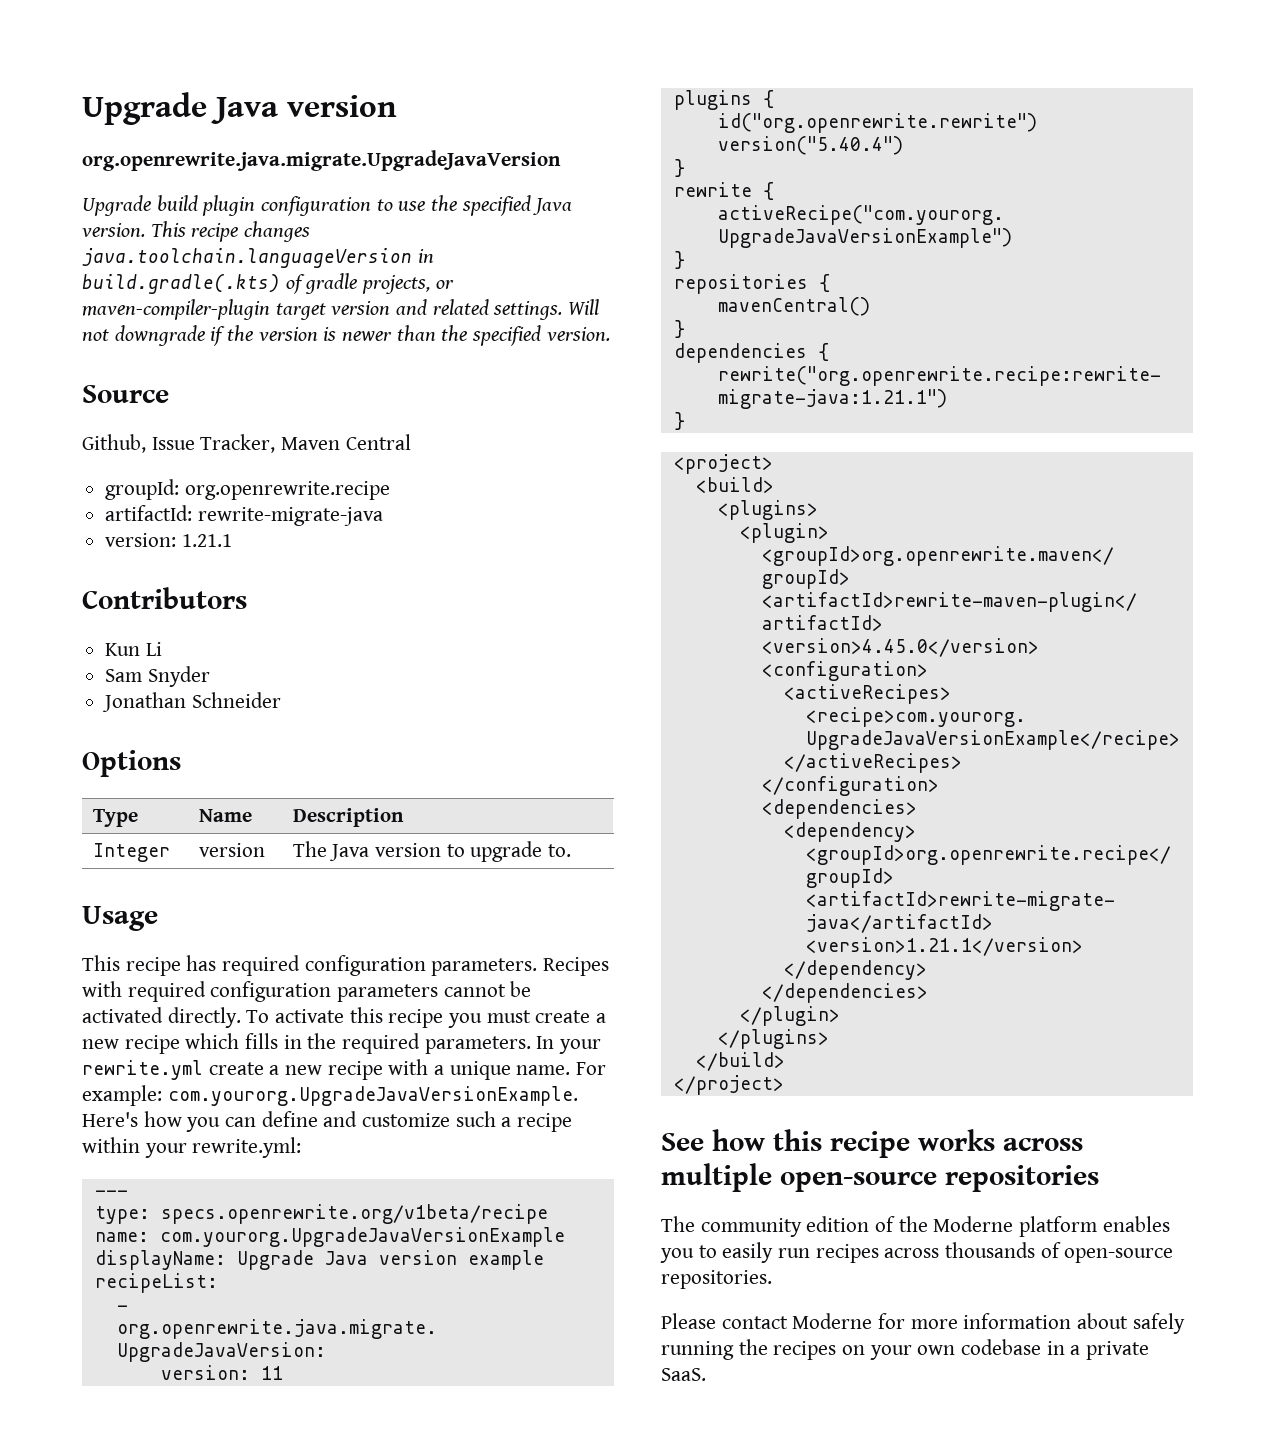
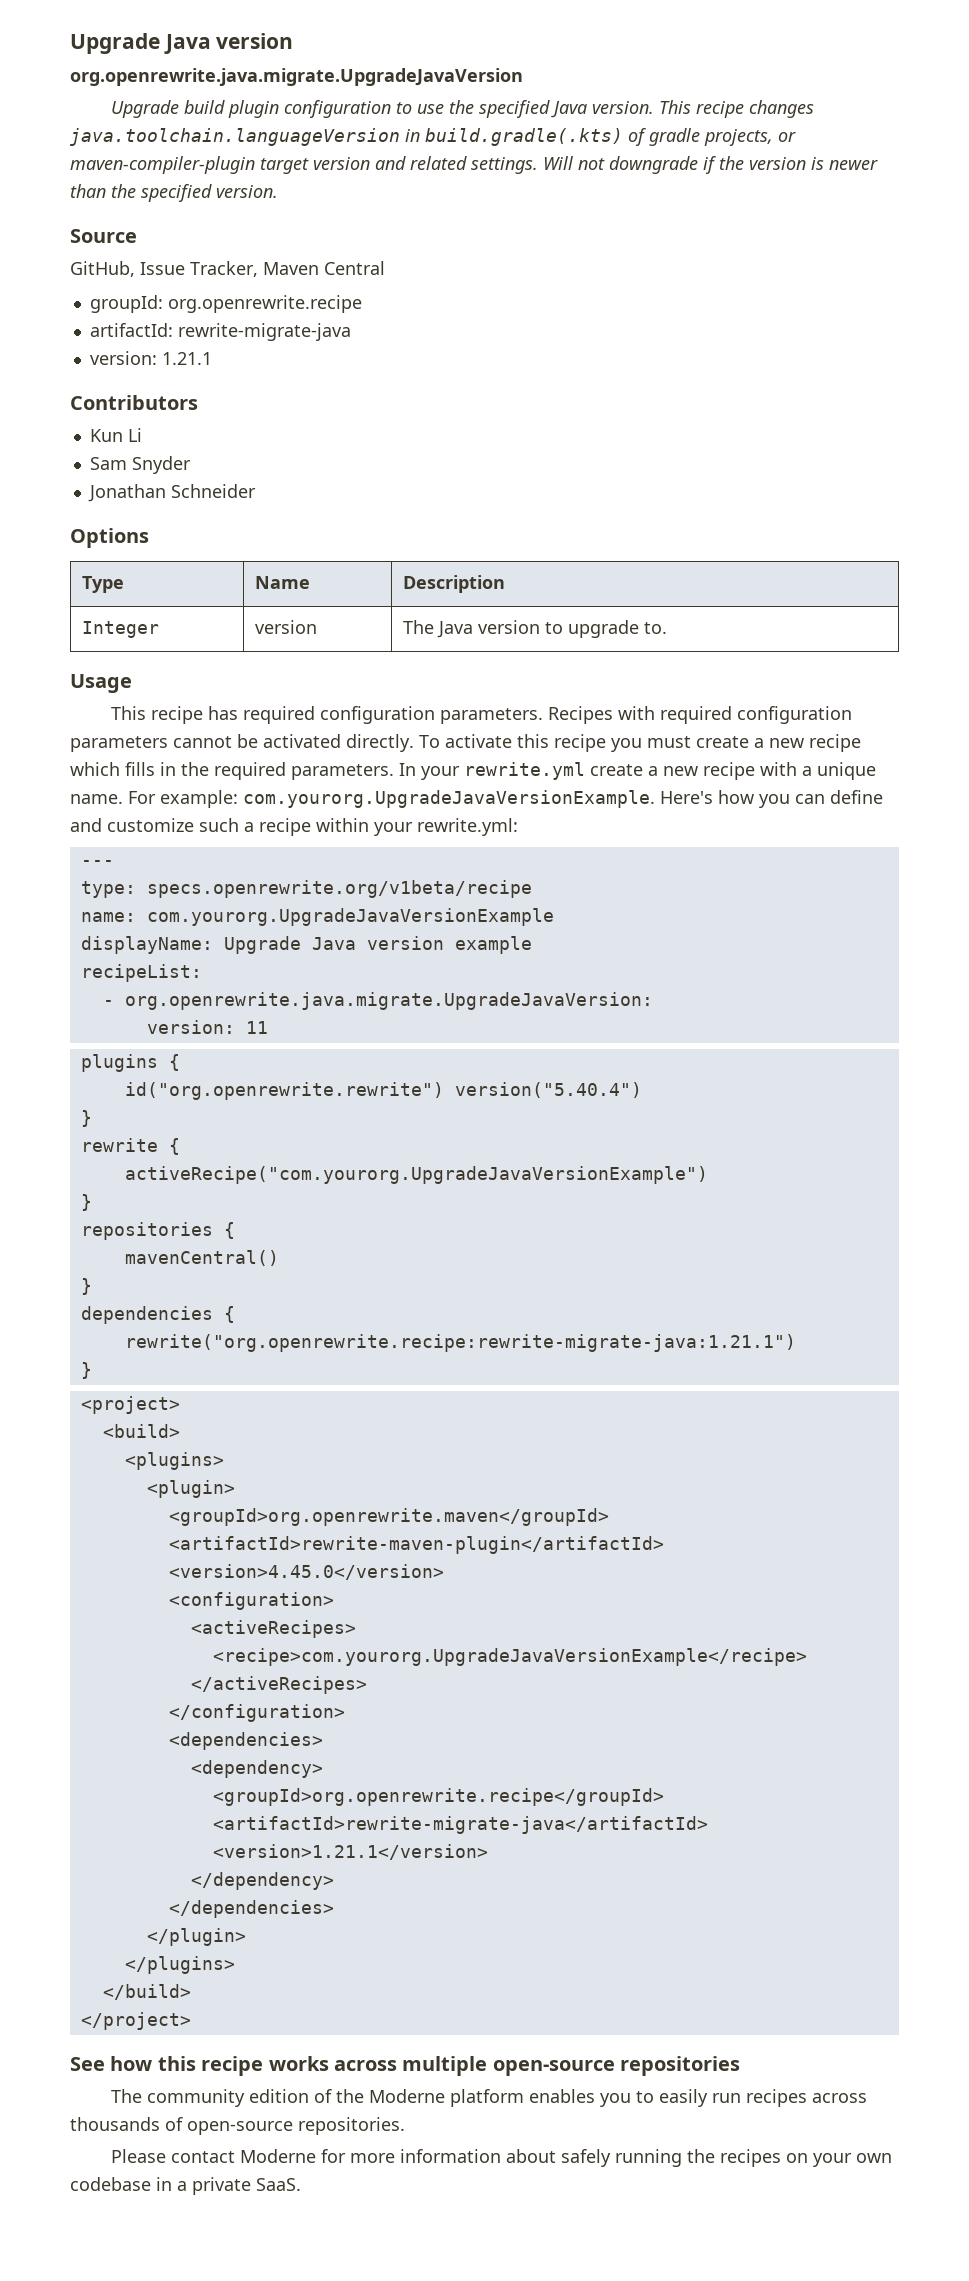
[82,434,146,453] Github, -> [70,261,135,277] GitHub,

